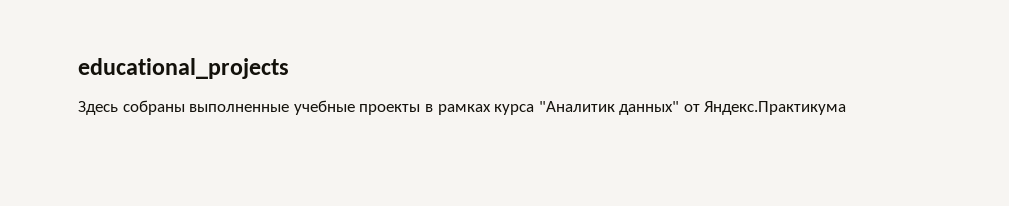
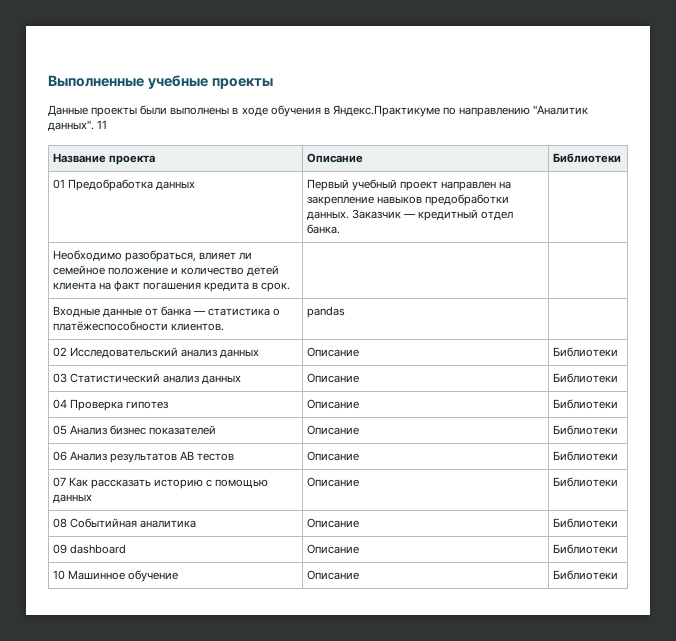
[78,58,289,79] [78,100,847,115] educational_projects // Здесь собраны выполненные учебные проекты в рамках курса "Аналитик данных" от Яндекс.Практикума -> [48,75,273,89] [48,105,589,117] [48,120,108,131] [52,153,155,165] [306,153,363,163] [552,153,621,163] [52,179,196,191] [306,179,512,191] [306,194,510,206] [306,209,514,221] [306,224,340,234] [52,250,253,262] [52,265,280,276] [52,280,291,292] [52,306,281,317] [52,321,224,331] [306,306,345,318] [52,347,260,358] [306,347,359,357] [552,347,618,357] [52,373,242,384] [306,373,359,383] [552,373,618,383] [52,399,169,411] [306,399,359,409] [552,399,618,409] [52,425,217,435] [306,425,359,435] [552,425,618,435] [52,451,235,463] [306,451,359,461] [552,451,618,461] [52,477,269,489] [52,494,92,503] [306,477,359,487] [552,477,618,487] [52,518,197,528] [306,518,359,528] [552,518,618,528] [52,544,126,554] [306,544,359,554] [552,544,618,554] [52,570,179,582] [306,570,359,580] [552,570,618,580] Выполненные учебные проекты // Данные проекты были выполнены в ходе обучения в Яндекс.Практикуме по направлению "Аналитик данных". 11 // Название проекта | Описание | Библиотеки // 01 Предобработка данных | Первый учебный проект направлен на закрепление навыков предобработки данных. Заказчик — кредитный отдел банка. | // Необходимо разобраться, влияет ли семейное положение и количество детей клиента на факт погашения кредита в срок. | | // Входные данные от банка — статистика о платёжеспособности клиентов. | pandas | // 02 Исследовательский анализ данных | Описание | Библиотеки // 03 Статистический анализ данных | Описание | Библиотеки // 04 Проверка гипотез | Описание | Библиотеки // 05 Анализ бизнес показателей | Описание | Библиотеки // 06 Анализ результатов AB тестов | Описание | Библиотеки // 07 Как рассказать историю с помощью данных | Описание | Библиотеки // 08 Событийная аналитика | Описание | Библиотеки // 09 dashboard | Описание | Библиотеки // 10 Машинное обучение | Описание | Библиотеки

